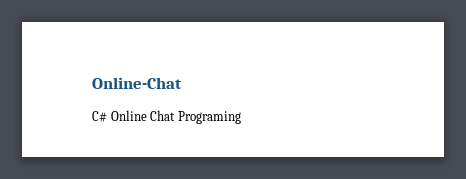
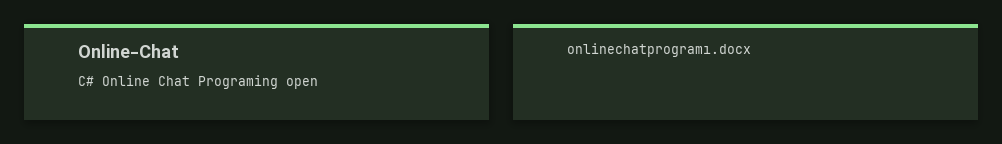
(241, 117) none -> [286,78,318,89] [567,43,751,57] open onlinechatprogramı.docx

